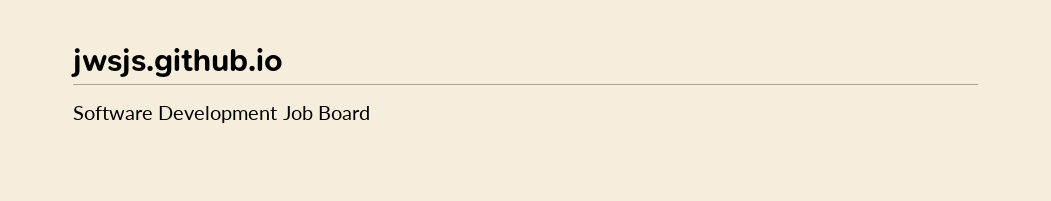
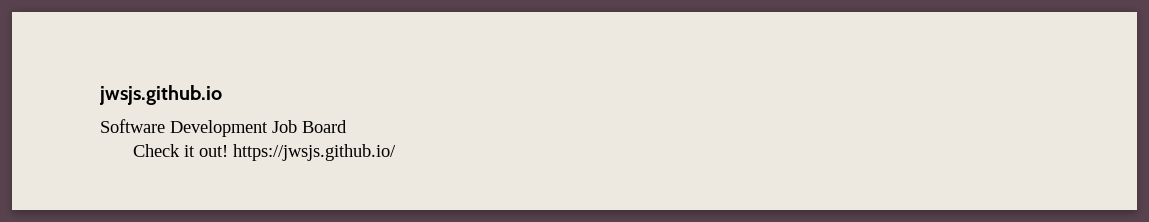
(370, 113) none -> [132,144,396,161] // Check it out! https://jwsjs.github.io/

